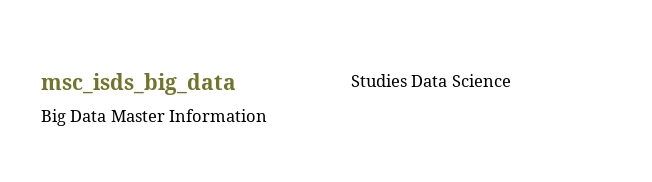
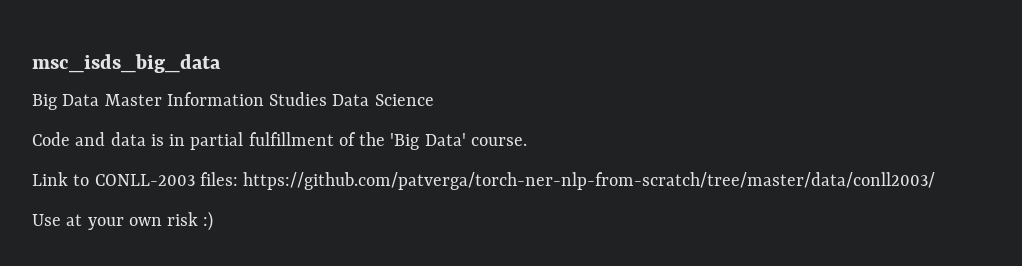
(511, 80) none -> [32,132,527,150] [32,172,936,190] [32,211,214,231] // Code and data is in partial fulfillment of the 'Big Data' course. // Link to CONLL-2003 files: https://github.com/patverga/torch-ner-nlp-from-scratch/tree/master/data/conll2003/ // Use at your own risk :)

